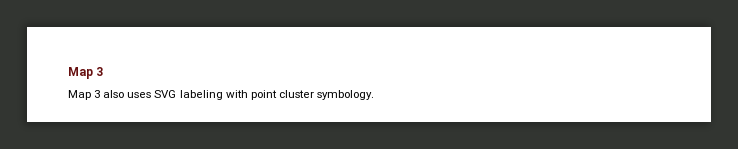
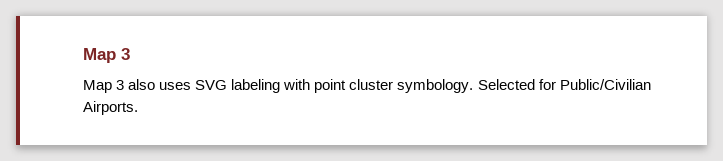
(374, 95) none -> [477,79,651,90] [83,101,138,115] Selected for Public/Civilian Airports.

